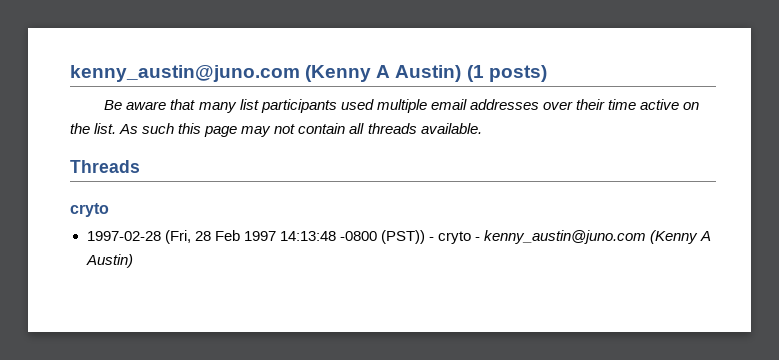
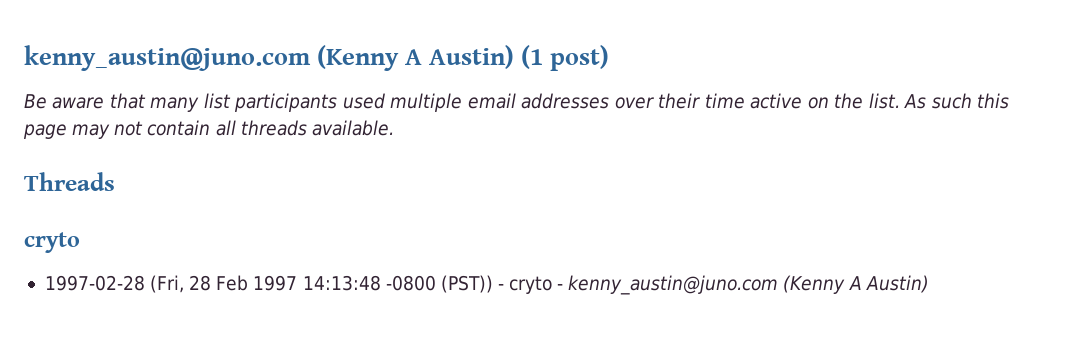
[488,65,547,82] posts) -> [550,45,610,71] post)

